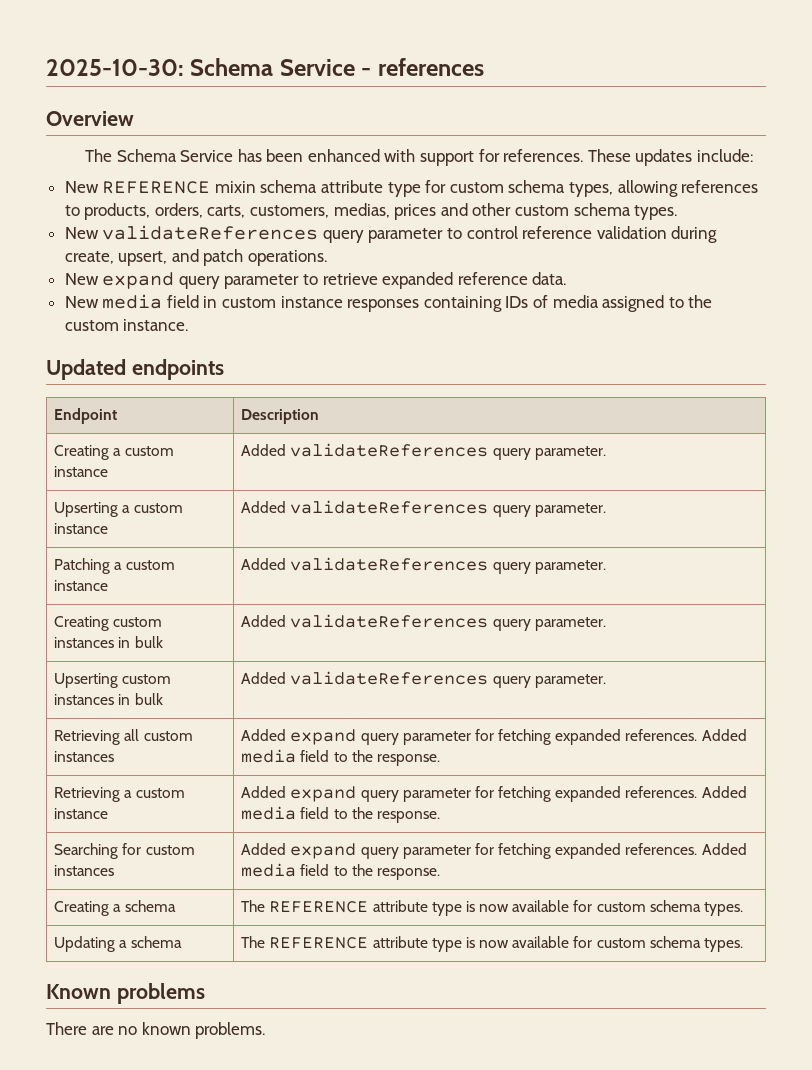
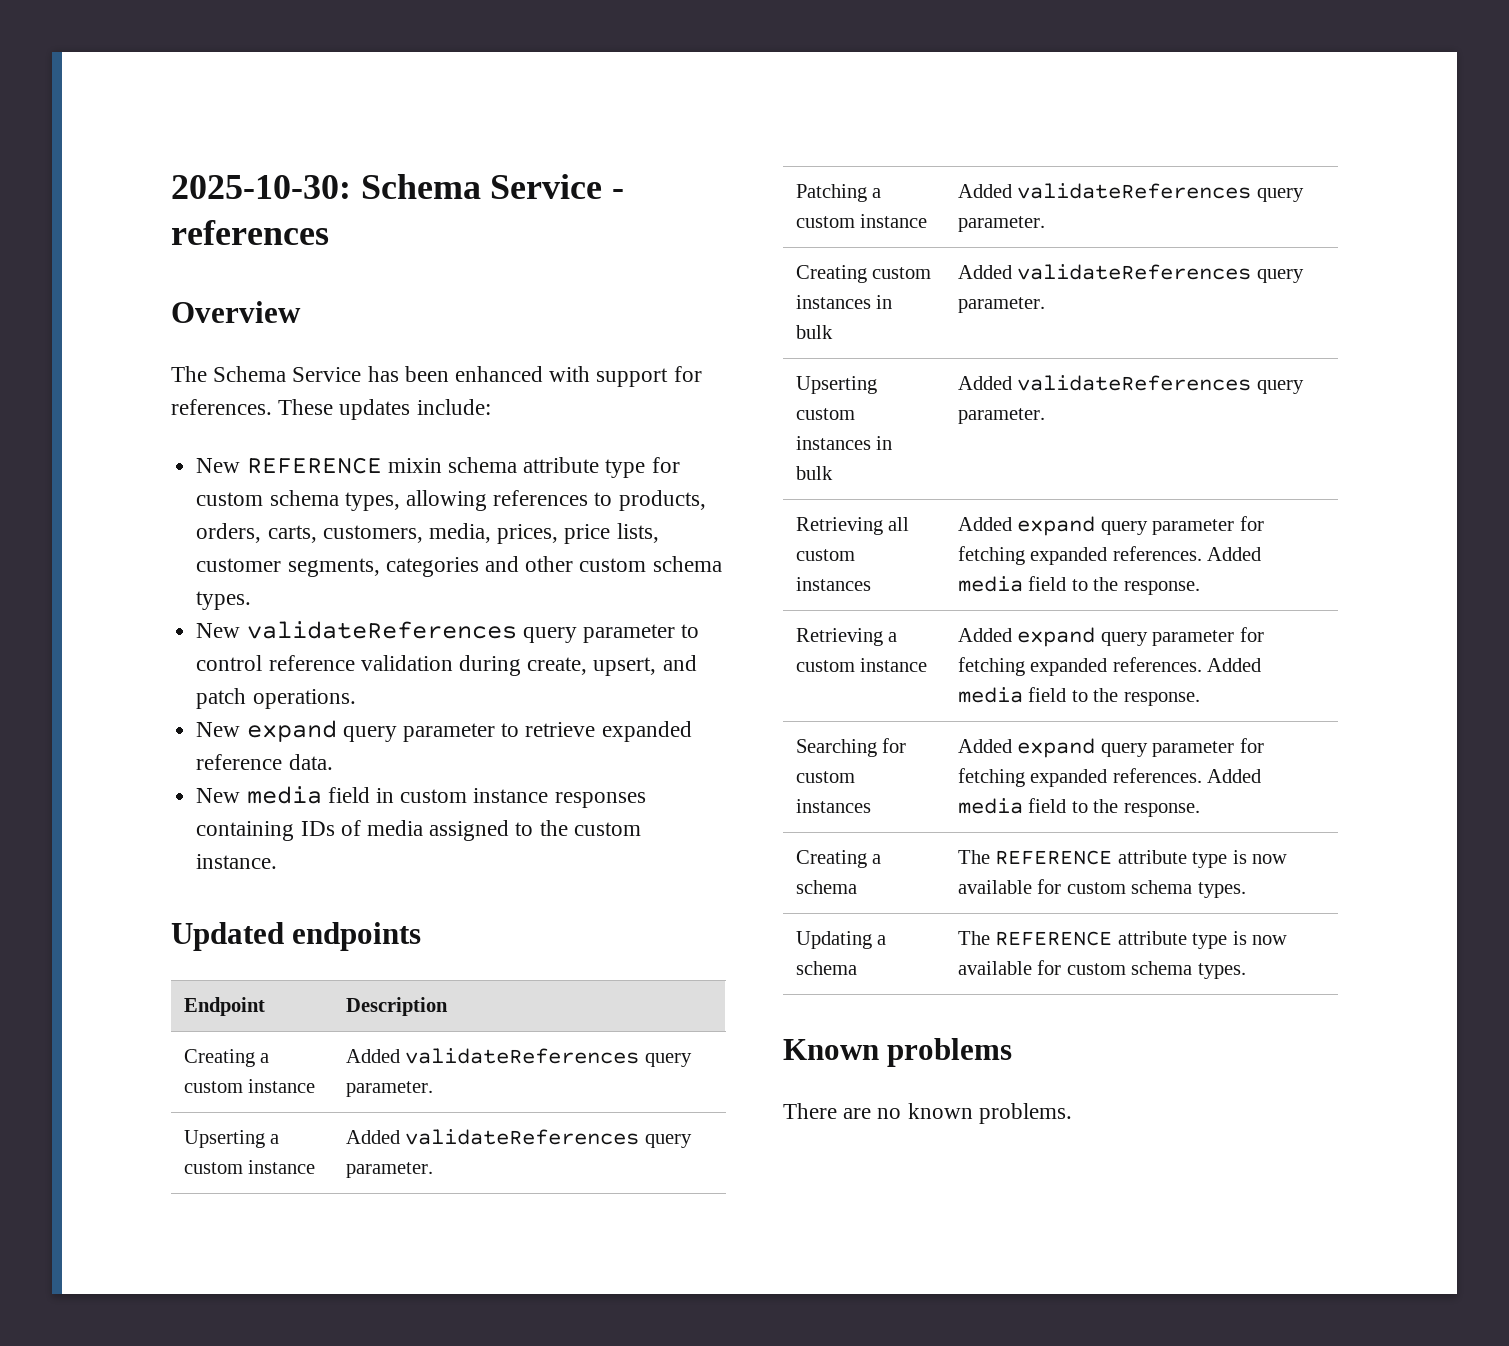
[333,203,437,220] medias, prices -> [428,523,659,544] [196,557,479,577] media, prices, price lists, customer segments, categories

